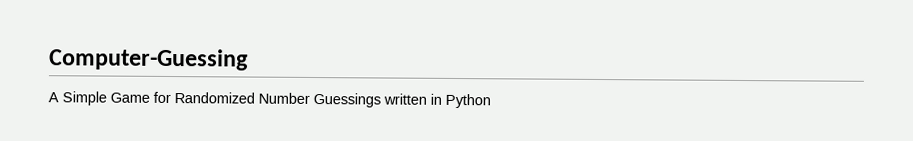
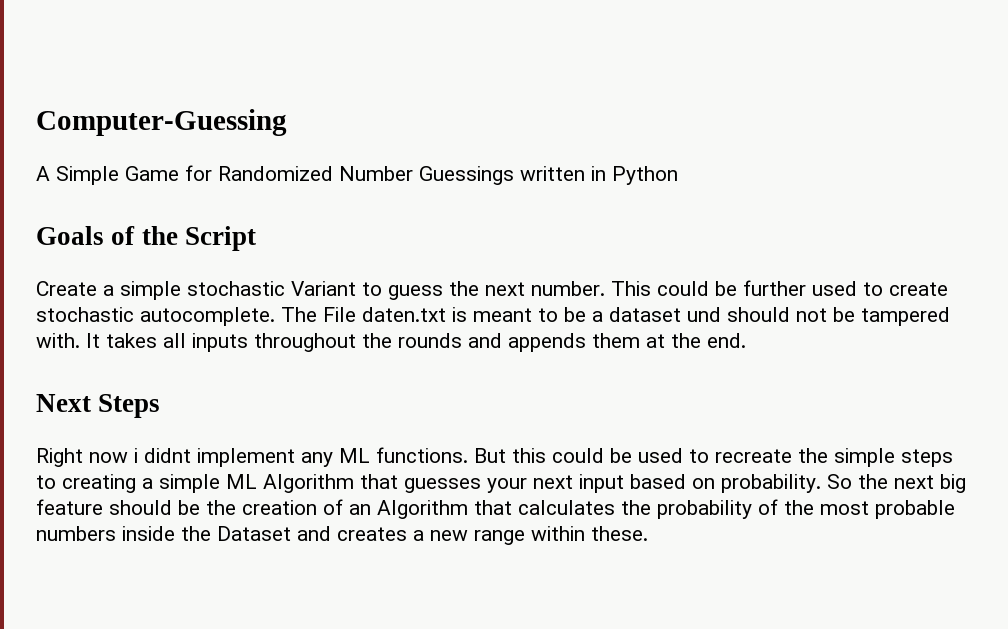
(491, 101) none -> [36,226,256,251] [36,280,948,300] [36,307,950,326] [36,333,746,352] [36,394,161,418] [36,447,953,467] [36,474,966,493] [36,499,955,519] [36,526,648,545] // Goals of the Script // Create a simple stochastic Variant to guess the next number. This could be further used to create stochastic autocomplete. The File daten.txt is meant to be a dataset und should not be tampered with. It takes all inputs throughout the rounds and appends them at the end. // Next Steps // Right now i didnt implement any ML functions. But this could be used to recreate the simple steps to creating a simple ML Algorithm that guesses your next input based on probability. So the next big feature should be the creation of an Algorithm that calculates the probability of the most probable numbers inside the Dataset and creates a new range within these.

